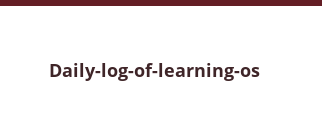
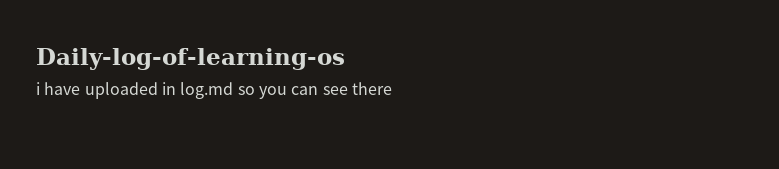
(260, 72) none -> [36,82,392,99] // i have uploaded in log.md so you can see there

